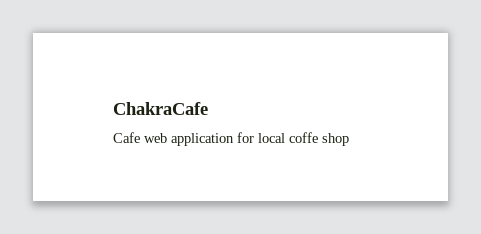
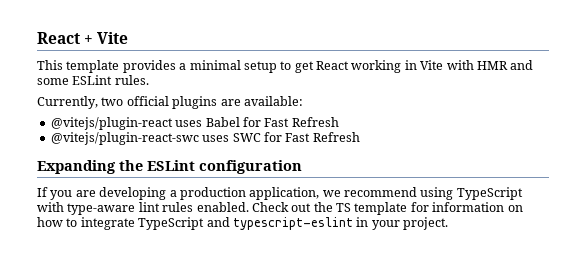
[113,102,208,115] [113,132,349,146] ChakraCafe // Cafe web application for local coffe shop -> [37,32,129,44] [37,60,534,73] [37,75,149,85] [37,96,303,109] [50,117,339,130] [50,132,360,145] [37,160,302,174] [37,187,523,200] [37,202,523,215] [37,217,448,230] React + Vite // This template provides a minimal setup to get React working in Vite with HMR and some ESLint rules. // Currently, two official plugins are available: // @vitejs/plugin-react uses Babel for Fast Refresh // @vitejs/plugin-react-swc uses SWC for Fast Refresh // Expanding the ESLint configuration // If you are developing a production application, we recommend using TypeScript with type-aware lint rules enabled. Check out the TS template for information on how to integrate TypeScript and typescript-eslint in your project.

